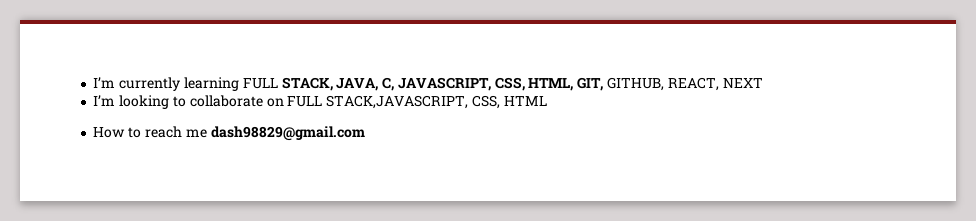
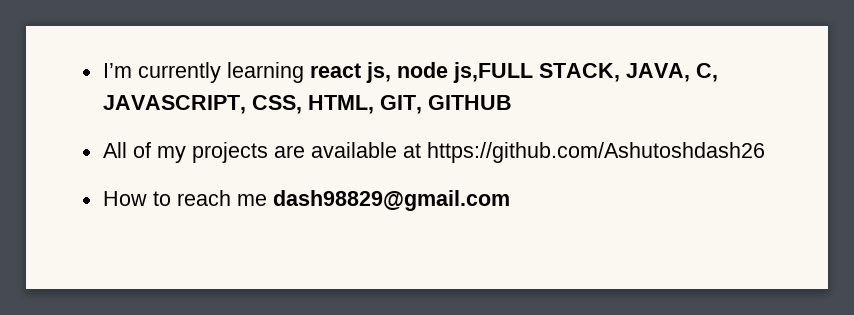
[242,78,278,89] FULL -> [309,62,533,83] react js, node js,FULL
[606,77,763,91] [93,95,547,109] GITHUB, REACT, NEXT // I’m looking to collaborate on FULL STACK,JAVASCRIPT, CSS, HTML -> [427,95,512,110] [102,142,765,163] GITHUB // All of my projects are available at https://github.com/Ashutoshdash26

